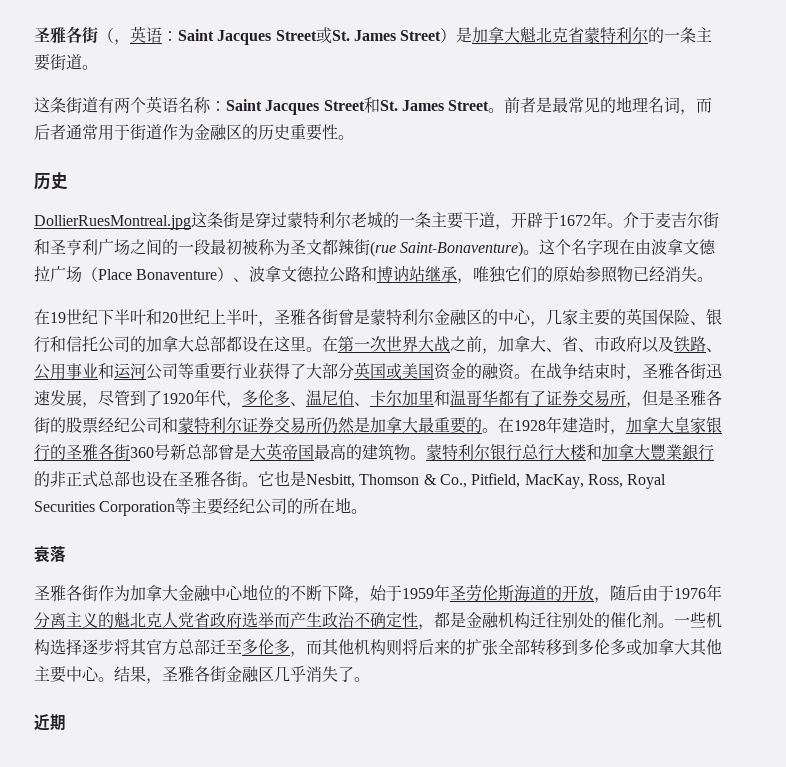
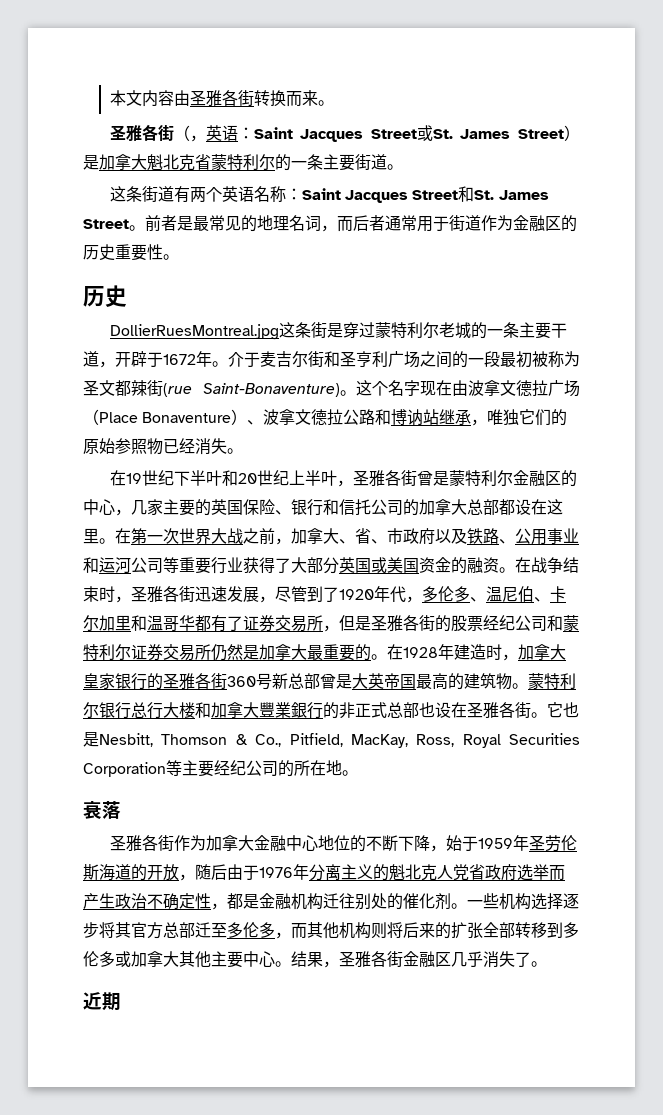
(34, 34) none -> [109,90,334,107] 本文内容由圣雅各街转换而来。 //

